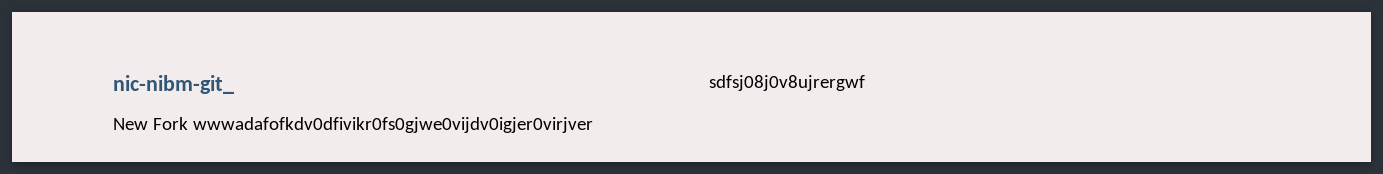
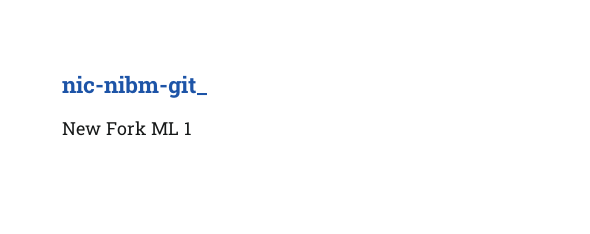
[192,117,593,133] [709,75,865,91] wwwadafofkdv0dfivikr0fs0gjwe0vijdv0igjer0virjver sdfsj08j0v8ujrergwf -> [150,122,191,135] ML 1

